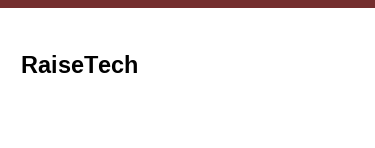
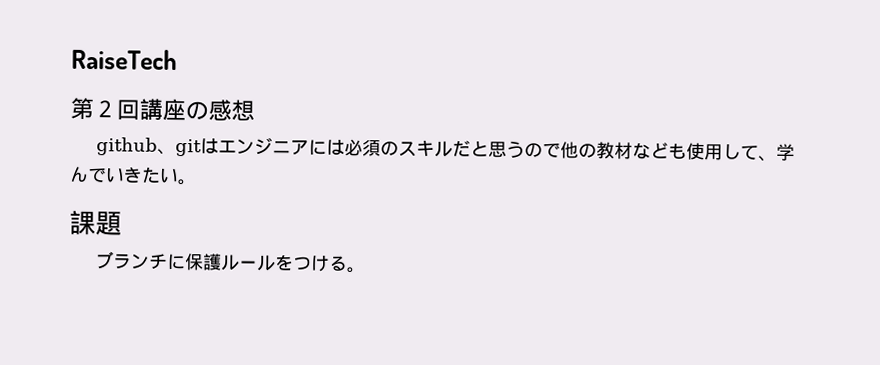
(138, 64) none -> [70,97,255,122] [96,137,796,162] [69,166,197,186] [69,209,122,236] [94,251,367,274] // 第２回講座の感想 // github、gitはエンジニアには必須のスキルだと思うので他の教材なども使用して、学んでいきたい。 // 課題 // ブランチに保護ルールをつける。

